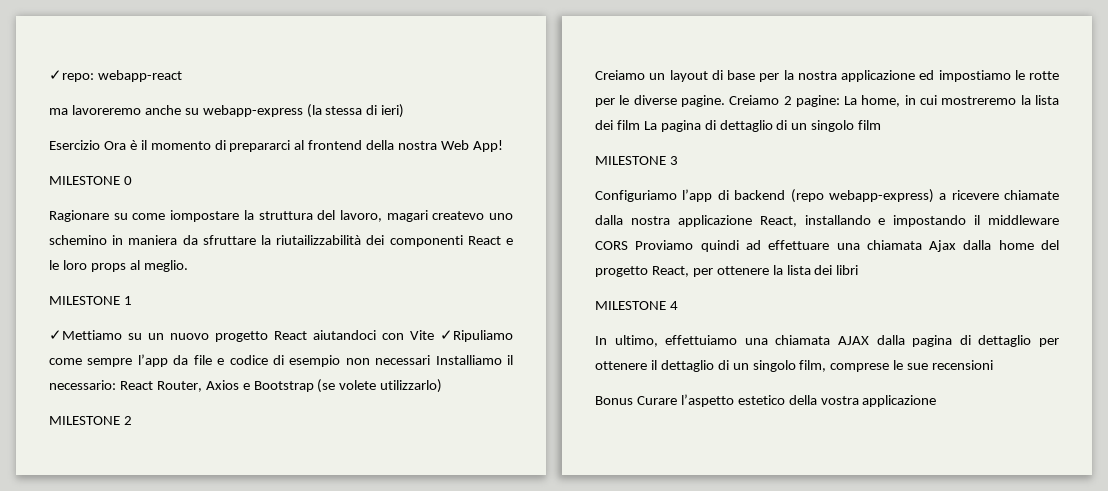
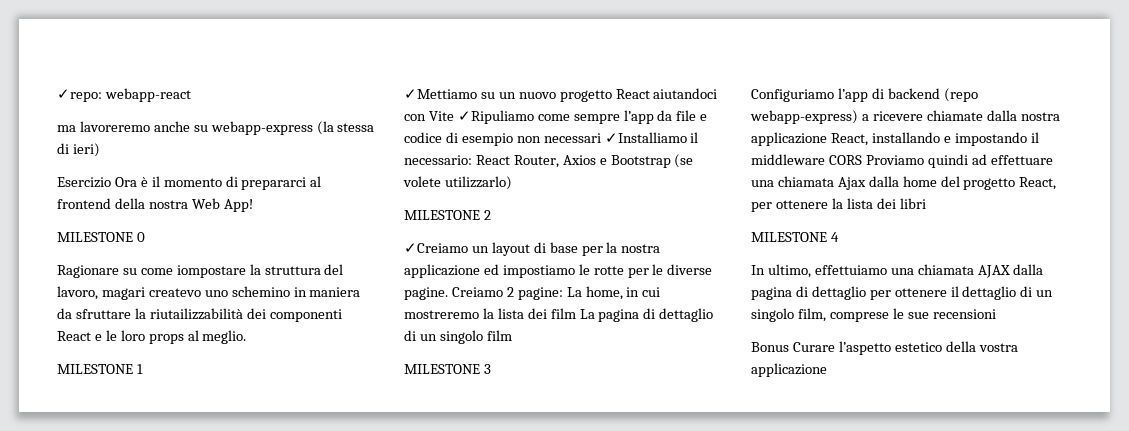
[435,355,502,365] Installiamo -> [604,132,687,143] ✓Installiamo
[595,70,645,80] Creiamo -> [404,243,468,253] ✓Creiamo

